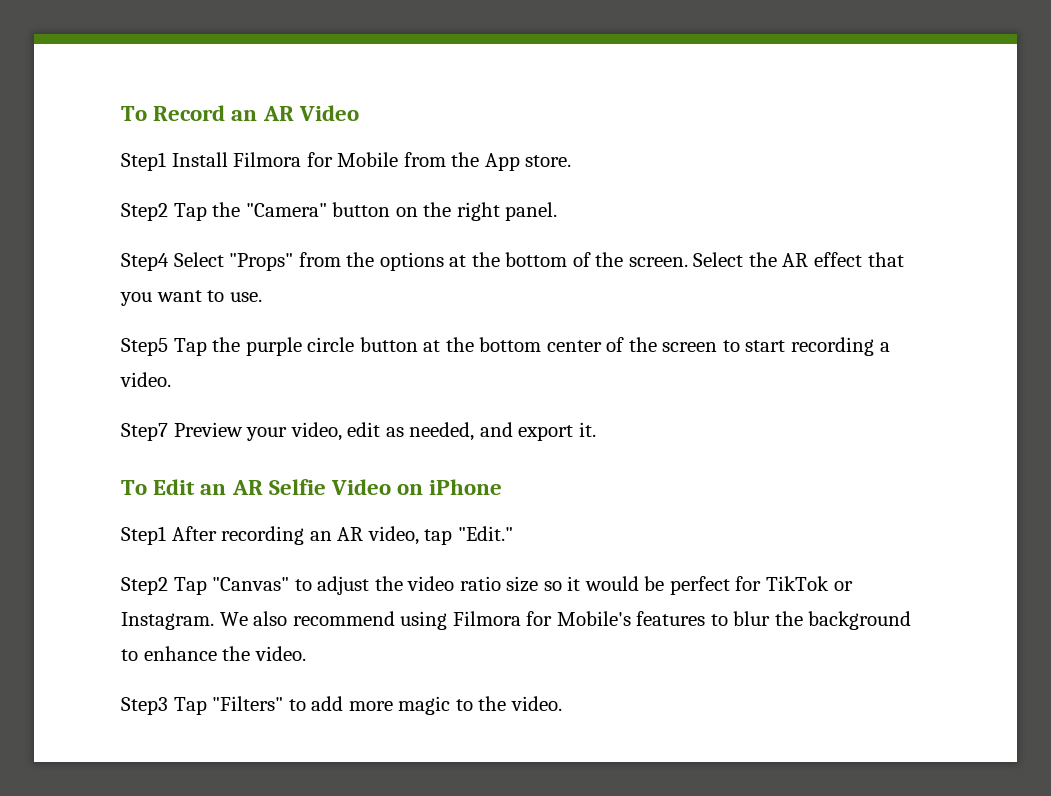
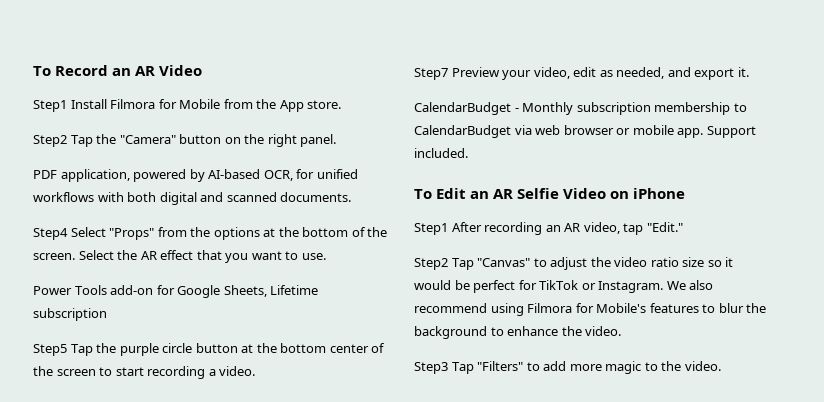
(558, 211) none -> [33,169,358,182] [33,192,352,205] // PDF application, powered by AI-based OCR, for unified workflows with both digital and scanned documents.
(262, 297) none -> [33,285,319,298] [33,308,107,321] // Power Tools add-on for Google Sheets, Lifetime subscription
(596, 429) none -> [414,102,747,115] [414,125,756,138] [414,148,468,158] // CalendarBudget - Monthly subscription membership to CalendarBudget via web browser or mobile app. Support included.

